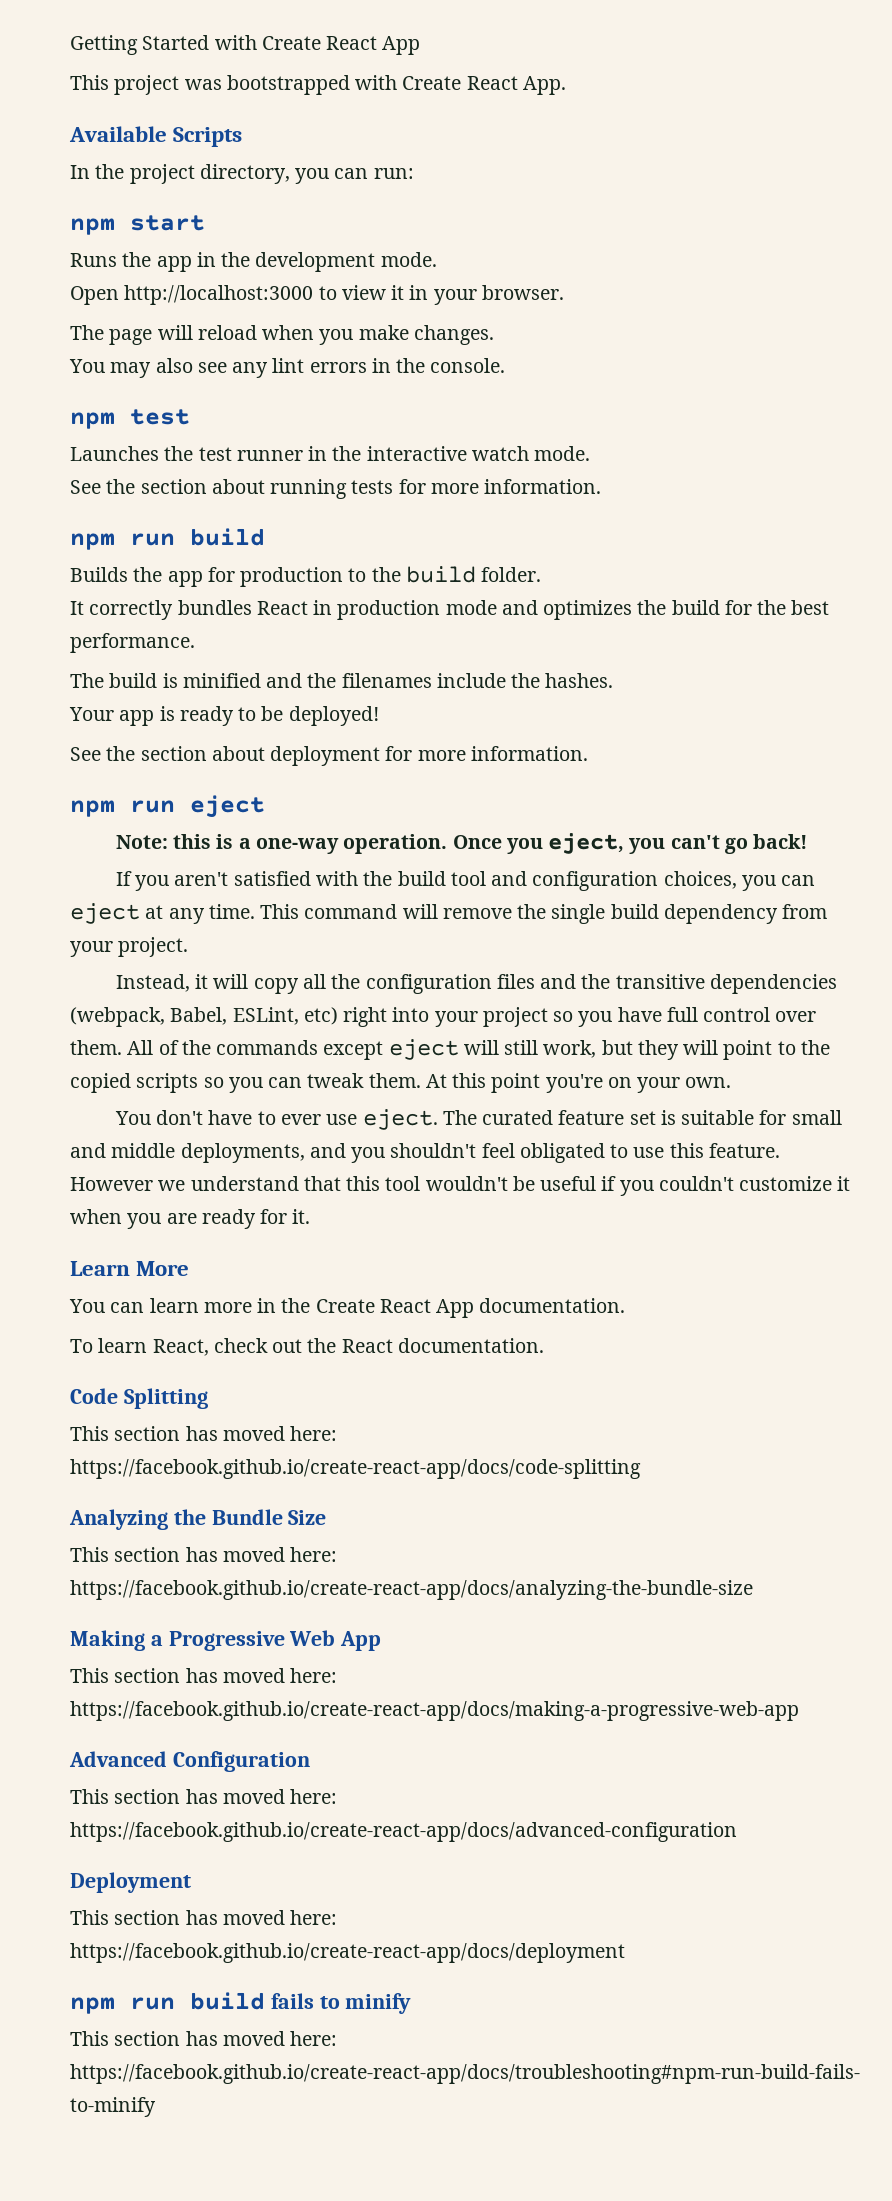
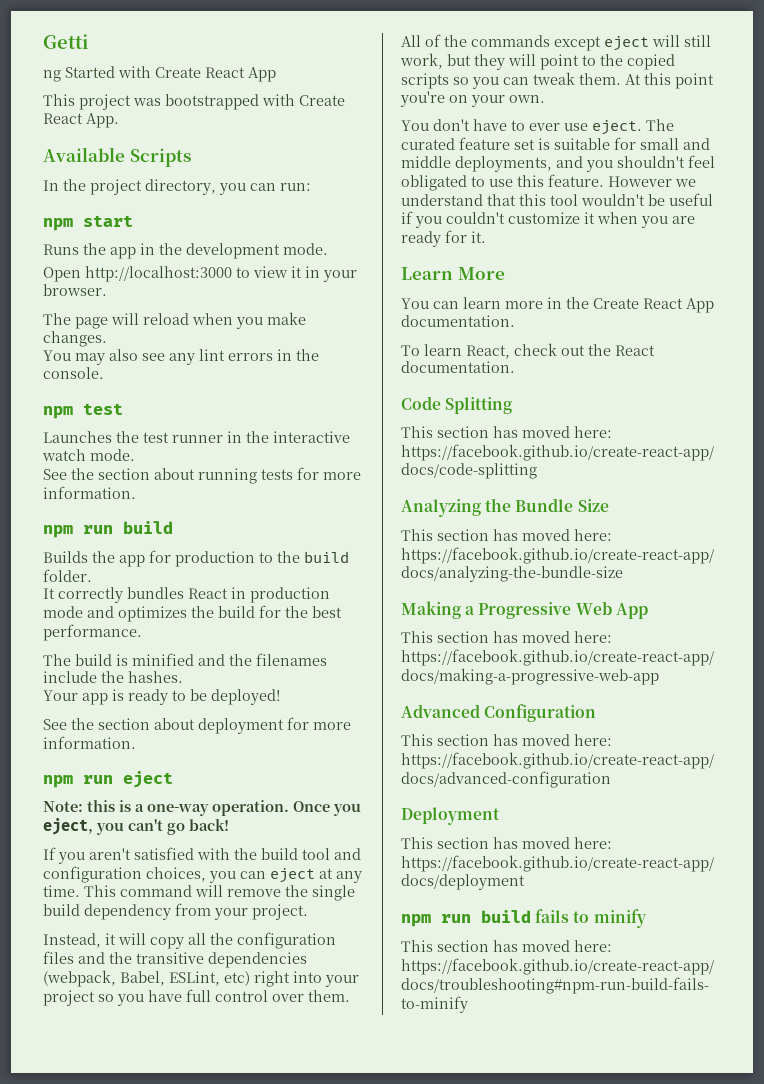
[70,35,138,55] Getting -> [43,34,88,49] [43,70,61,82] Getti // ng

